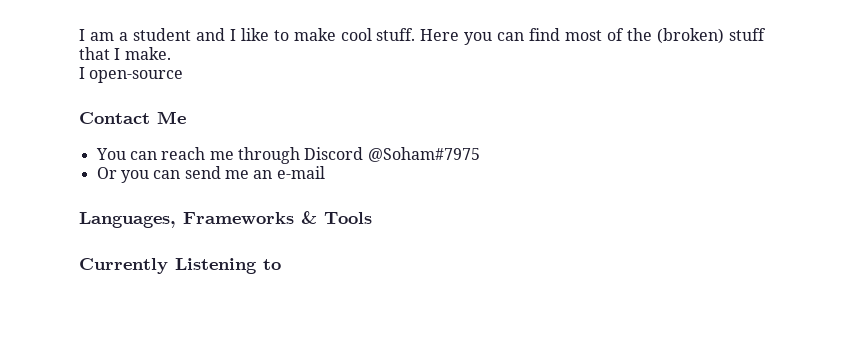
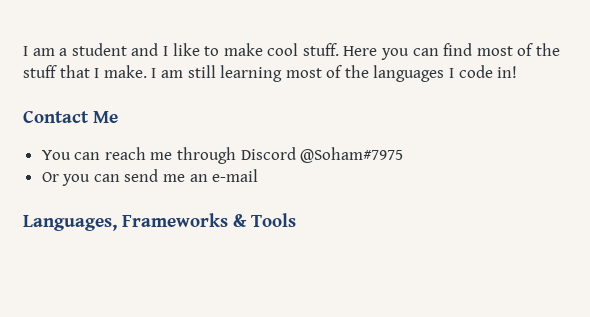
[657,28,725,44] (broken) -> (561, 49) none
[79,67,184,83] // I open-source -> [151,65,518,82] I am still learning most of the languages I code in!
[79,258,281,274] // Currently Listening to -> (296, 220) none

